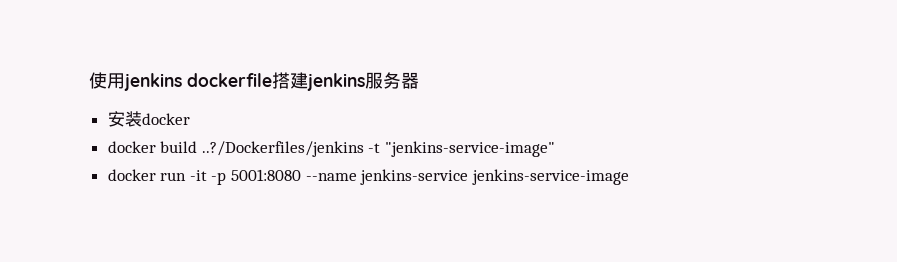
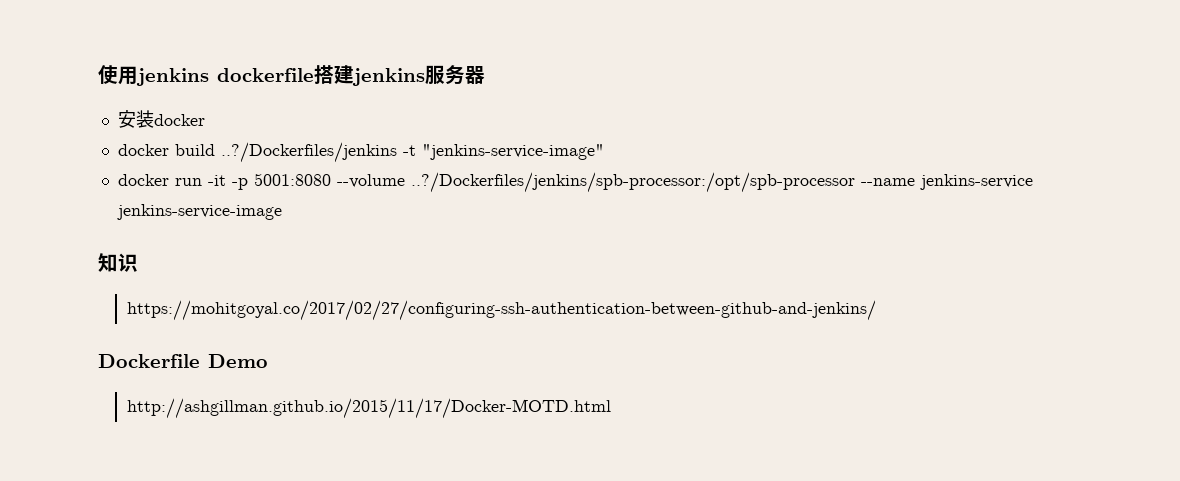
(302, 175) none -> [336,172,855,193] --volume ..?/Dockerfiles/jenkins/spb-processor:/opt/spb-processor
(629, 177) none -> [98,253,138,272] [127,300,877,321] [98,354,268,368] [127,398,612,419] // 知识 // https://mohitgoyal.co/2017/02/27/configuring-ssh-authentication-between-github-and-jenkins/ // Dockerfile Demo // http://ashgillman.github.io/2015/11/17/Docker-MOTD.html

